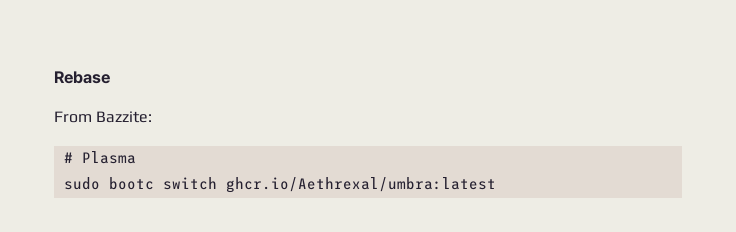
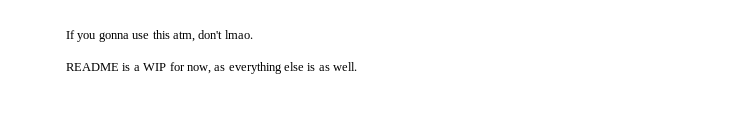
[54,71,110,84] [54,111,153,123] [63,151,136,164] [63,177,496,193] Rebase // From Bazzite: // # Plasma // sudo bootc switch ghcr.io/Aethrexal/umbra:latest -> [66,30,253,42] [66,62,358,74] If you gonna use this atm, don't lmao. // README is a WIP for now, as everything else is as well.

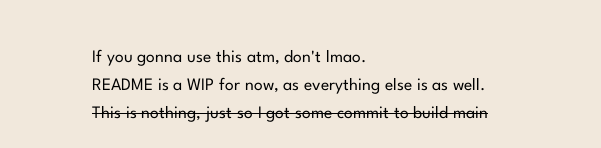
(358, 66) none -> [92,105,488,122] // This is nothing, just so I got some commit to build main

